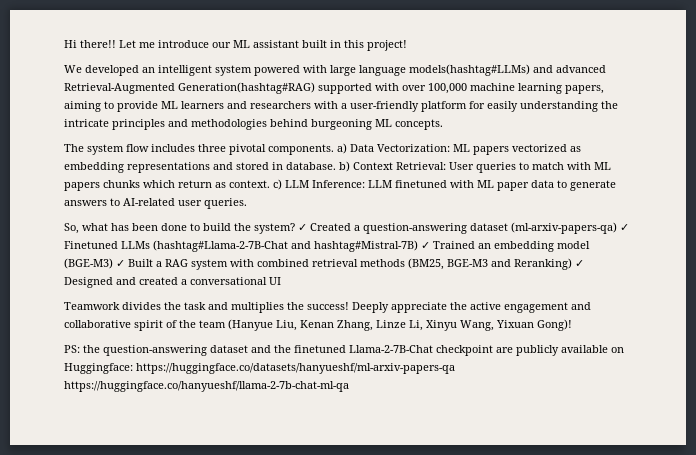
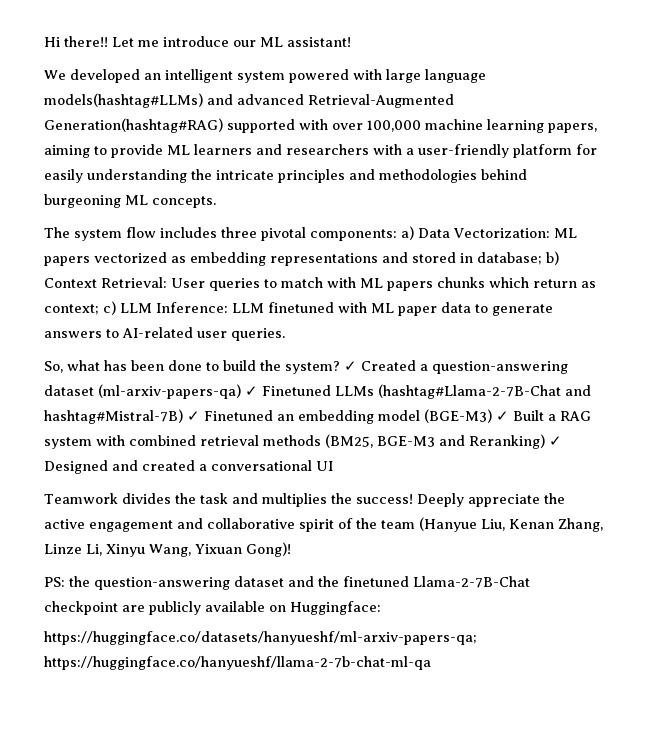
[253,40,407,51] assistant built in this project! -> [287,37,351,47] assistant!
[268,144,334,155] components. -> [310,229,397,241] components:
[286,162,336,170] database. -> [477,252,542,265] database;
[229,180,270,188] context. -> [44,304,99,315] context;
[433,241,475,249] Trained -> [204,410,273,421] Finetuned
[136,363,455,374] https://huggingface.co/datasets/hanyueshf/ml-arxiv-papers-qa -> [44,631,477,645] // https://huggingface.co/datasets/hanyueshf/ml-arxiv-papers-qa;

